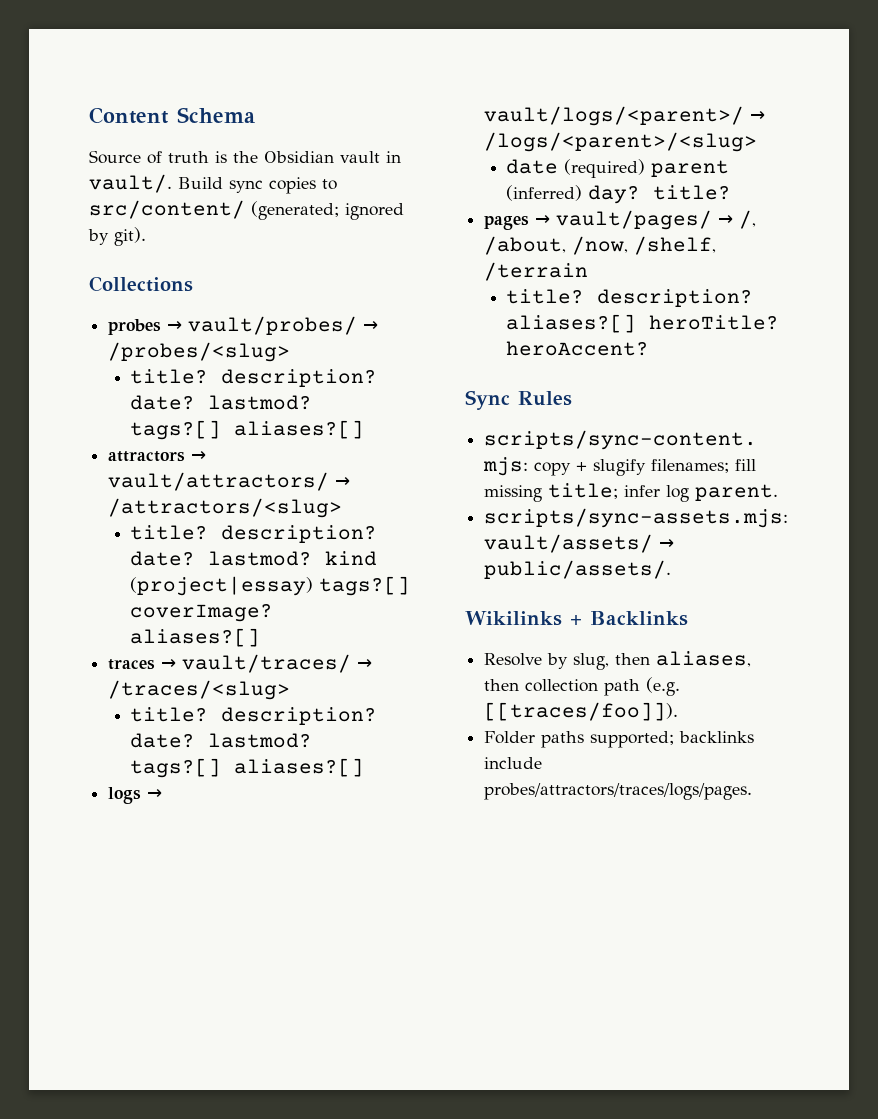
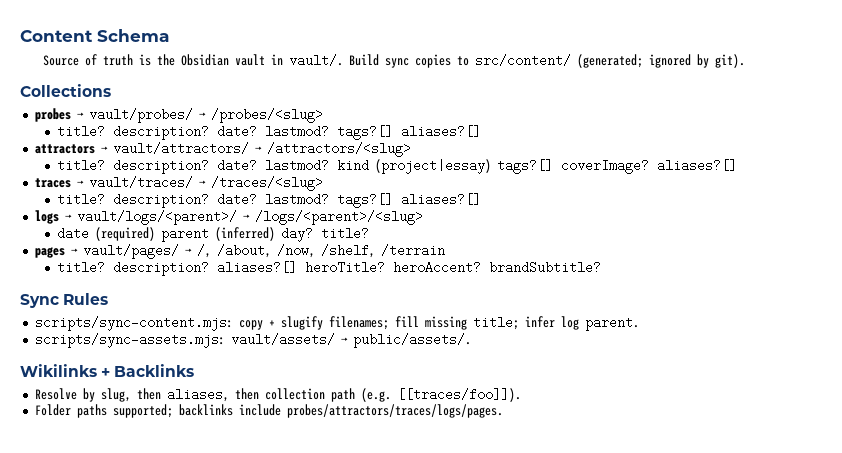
(650, 348) none -> [489,261,602,274] brandSubtitle?

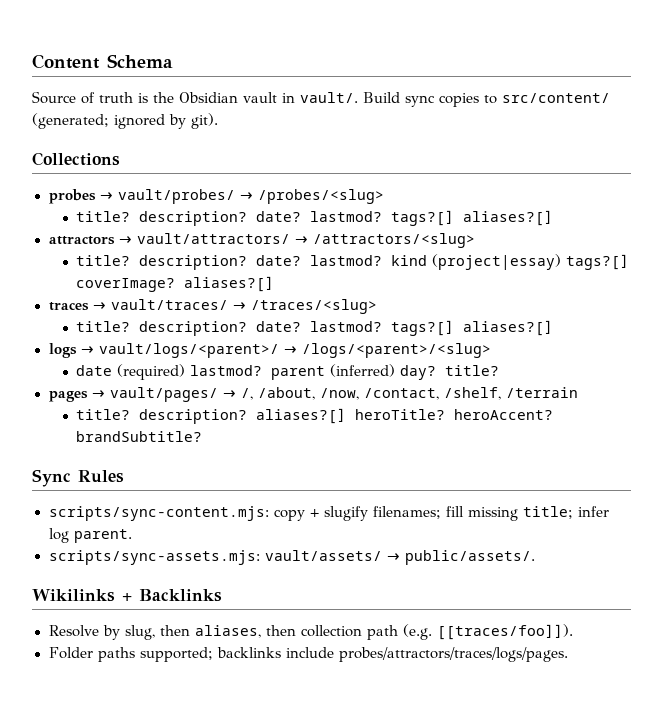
(156, 234) none -> [190,365,263,376] lastmod?
(315, 251) none -> [363,388,439,400] /contact,

